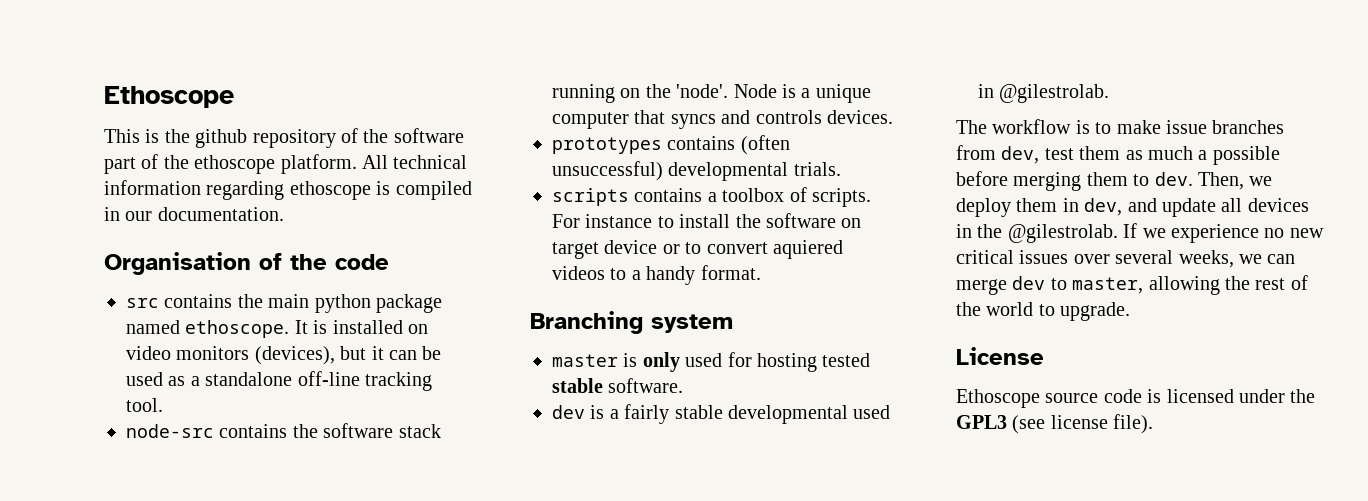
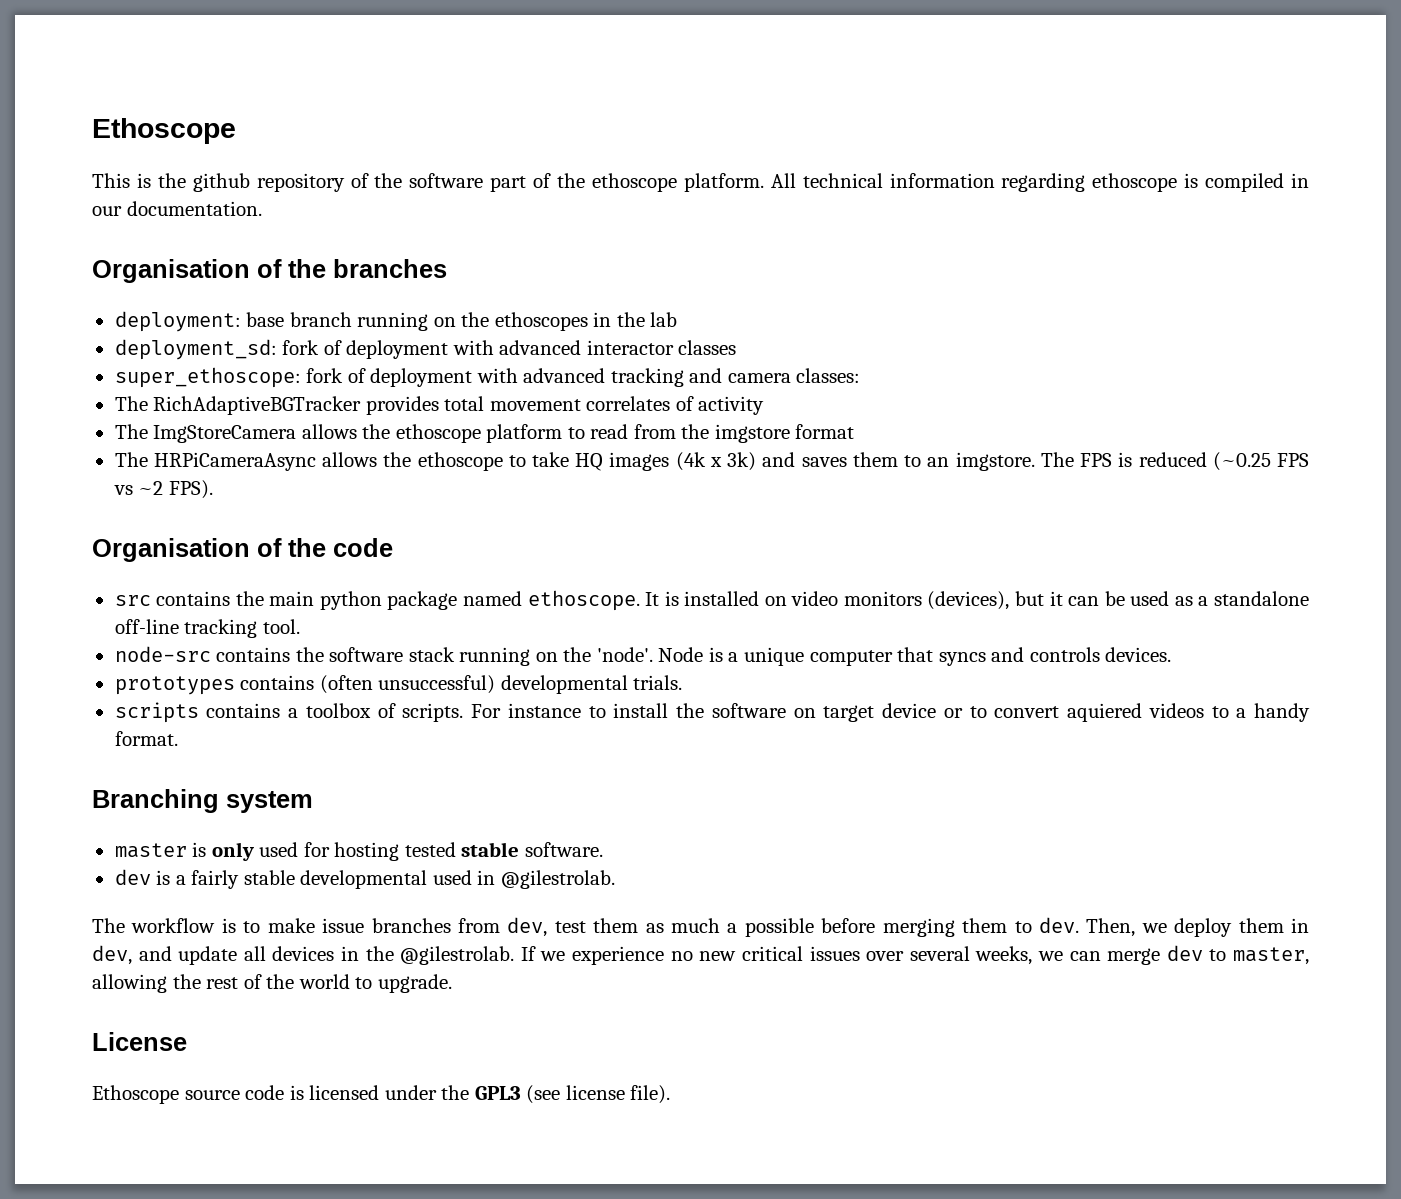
(284, 214) none -> [92,259,447,283] [114,311,678,332] [114,339,737,360] [114,367,861,388] [114,396,765,415] [114,424,855,443] [114,452,1309,471] [113,480,213,499] // Organisation of the branches // deployment: base branch running on the ethoscopes in the lab // deployment_sd: fork of deployment with advanced interactor classes // super_ethoscope: fork of deployment with advanced tracking and camera classes: // The RichAdaptiveBGTracker provides total movement correlates of activity // The ImgStoreCamera allows the ethoscope platform to read from the imgstore format // The HRPiCameraAsync allows the ethoscope to take HQ images (4k x 3k) and saves them to an imgstore. The FPS is reduced (~0.25 FPS vs ~2 FPS).

